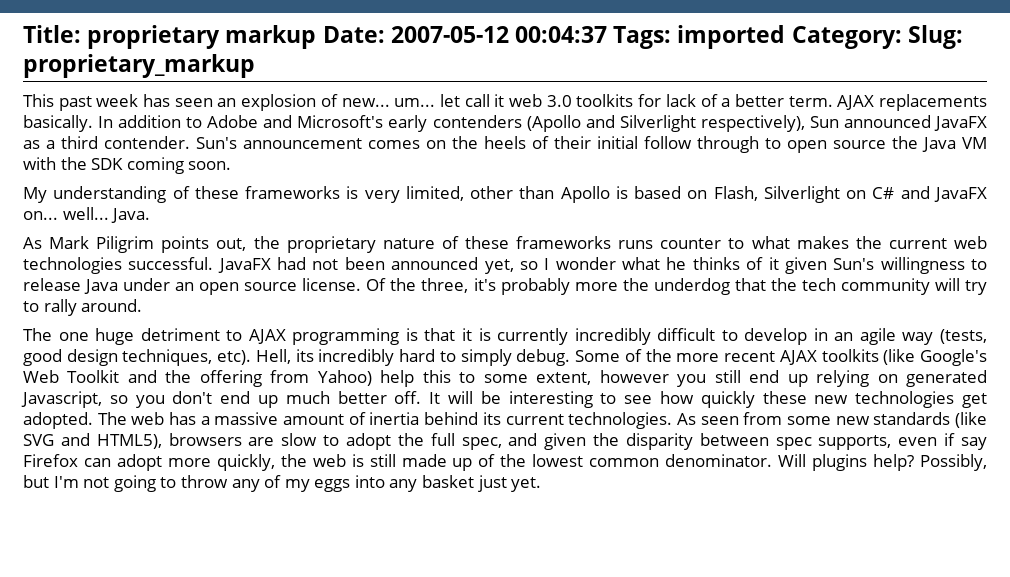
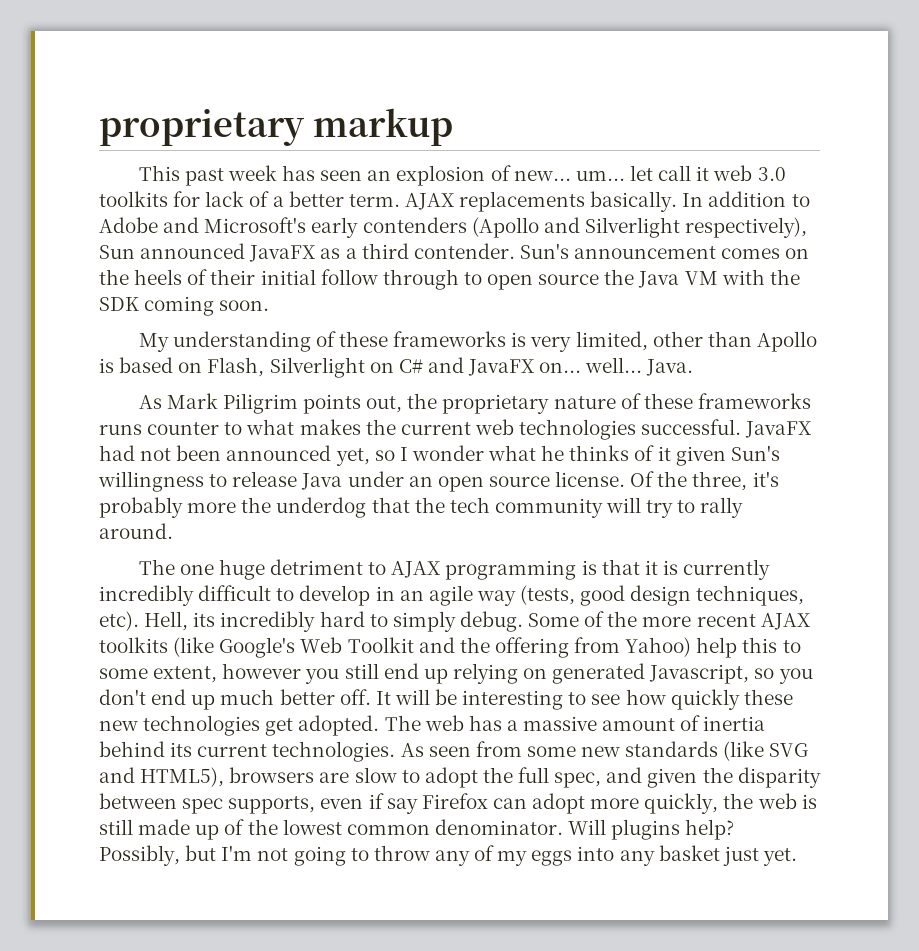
[23,25,81,43] Title: -> (99, 127) none
[322,25,963,49] [23,54,255,78] Date: 2007-05-12 00:04:37 Tags: imported Category: Slug: proprietary_markup -> (454, 127) none

